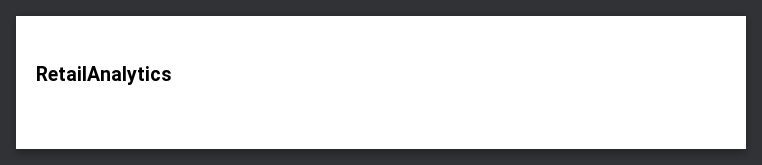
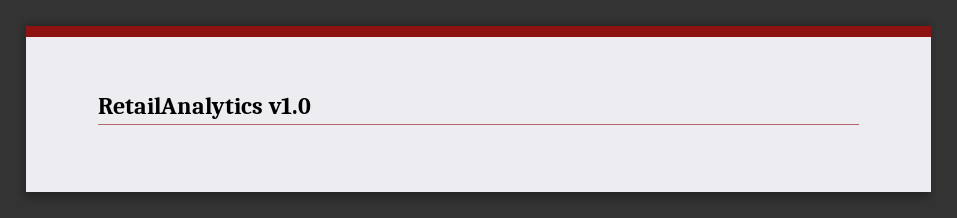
(172, 75) none -> [268,97,312,114] v1.0

